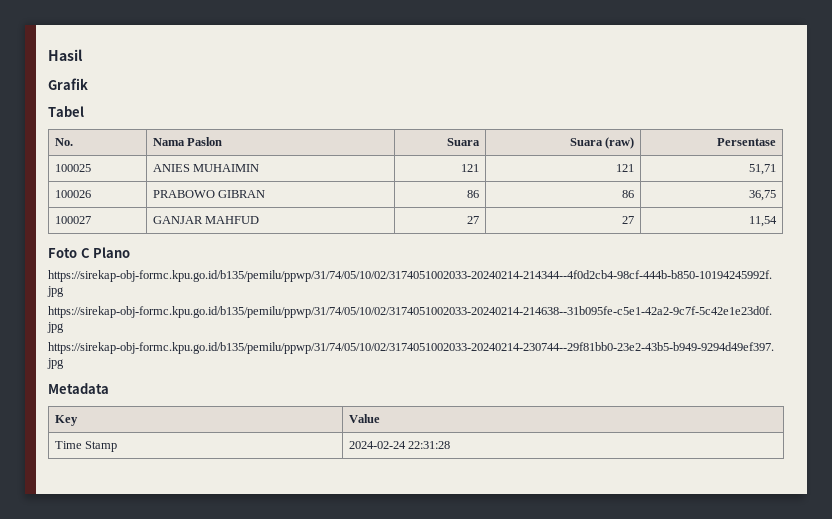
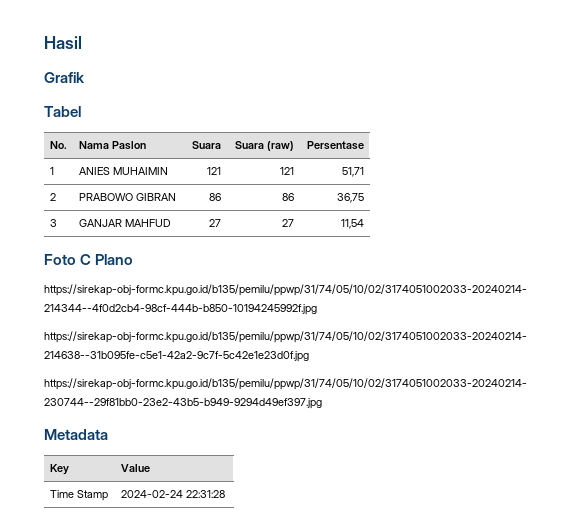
[55,164,92,172] 100025 -> [49,167,54,175] 1
[55,190,92,198] 100026 -> [49,193,56,201] 2
[55,216,92,224] 100027 -> [49,219,57,227] 3

